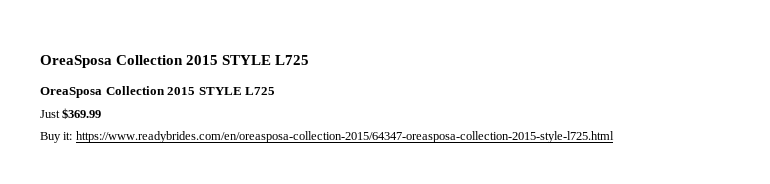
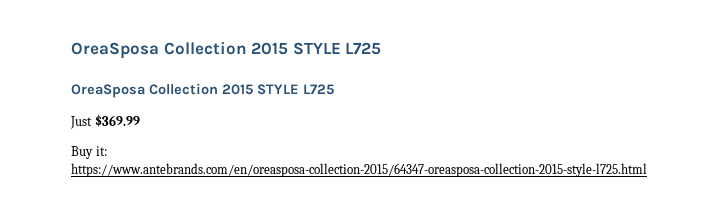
[75,131,614,143] https://www.readybrides.com/en/oreasposa-collection-2015/64347-oreasposa-collection-2015-style-l725.html -> [71,163,647,177] https://www.antebrands.com/en/oreasposa-collection-2015/64347-oreasposa-collection-2015-style-l725.html

